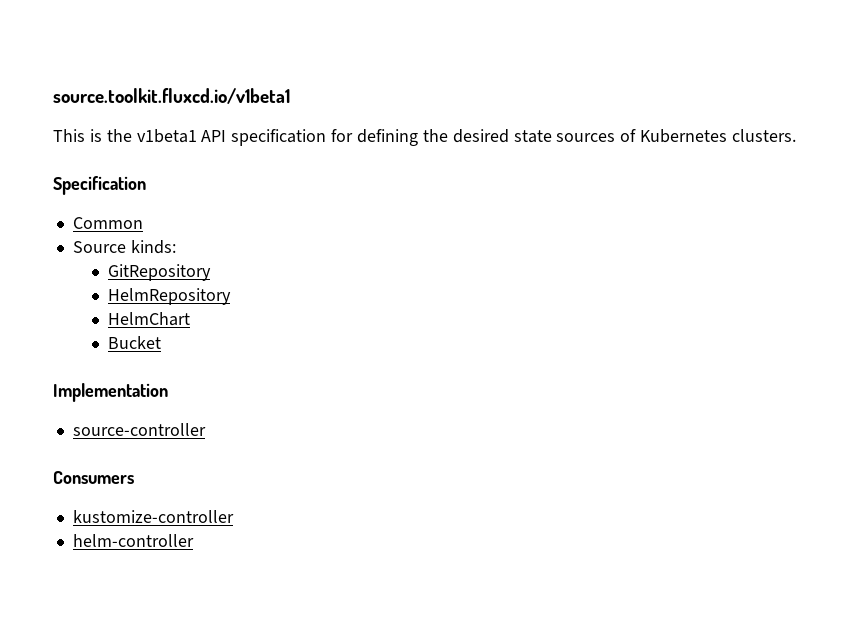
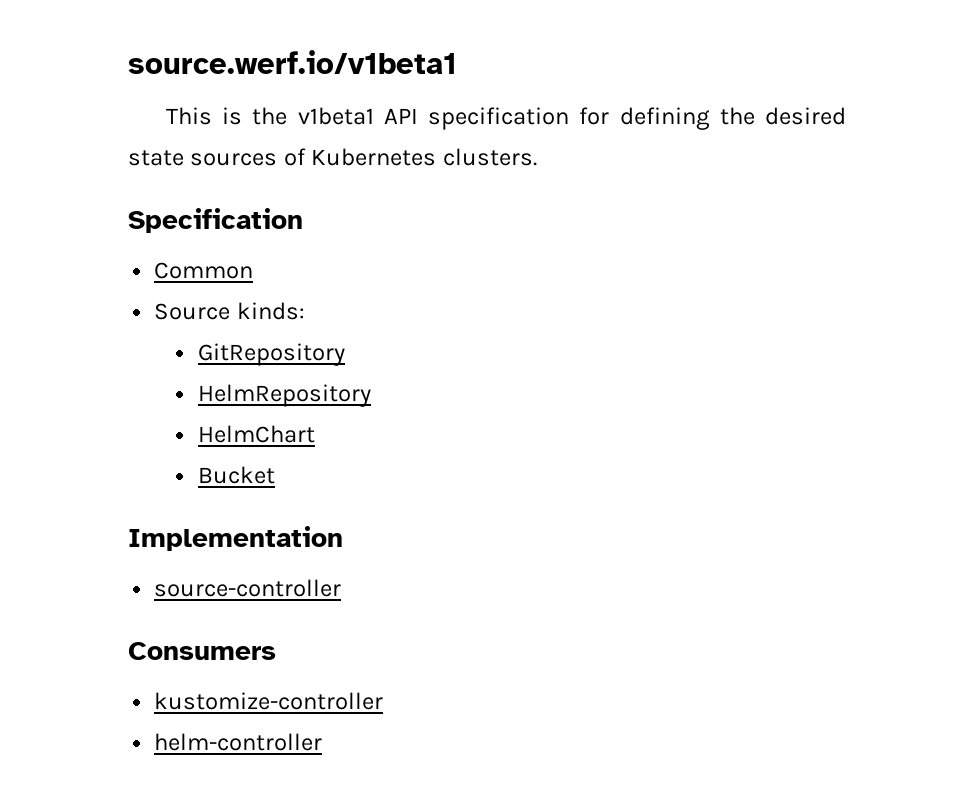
[53,88,290,104] source.toolkit.fluxcd.io/v1beta1 -> [128,50,457,74] source.werf.io/v1beta1

